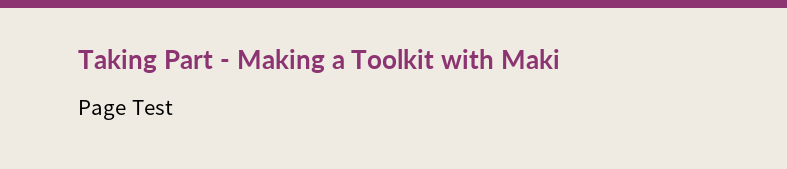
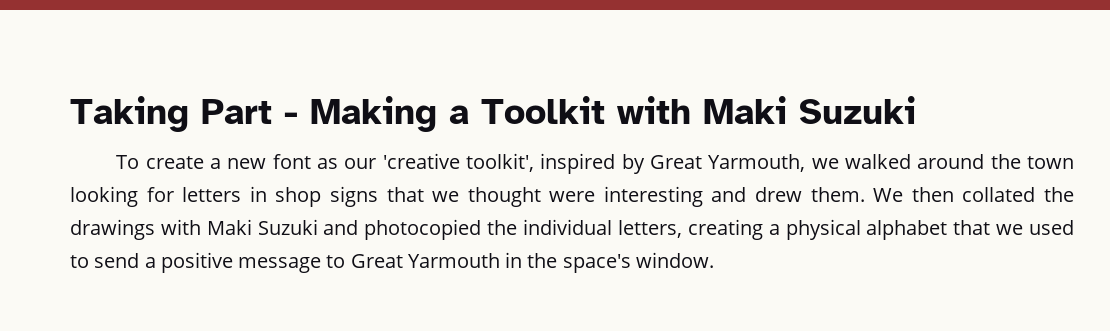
[78,100,173,120] // Page Test -> [799,96,916,124] [116,153,1074,174] [70,186,1075,207] [70,219,1074,240] [70,252,714,273] Suzuki // To create a new font as our 'creative toolkit', inspired by Great Yarmouth, we walked around the town looking for letters in shop signs that we thought were interesting and drew them. We then collated the drawings with Maki Suzuki and photocopied the individual letters, creating a physical alphabet that we used to send a positive message to Great Yarmouth in the space's window.

